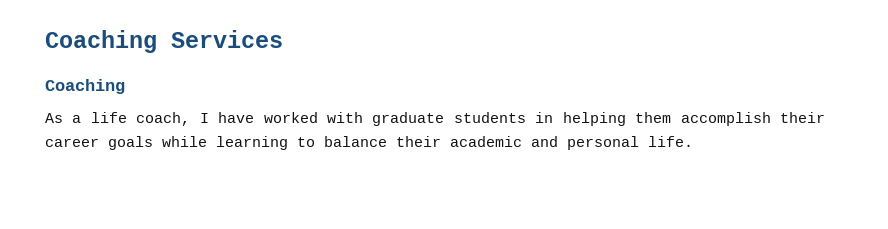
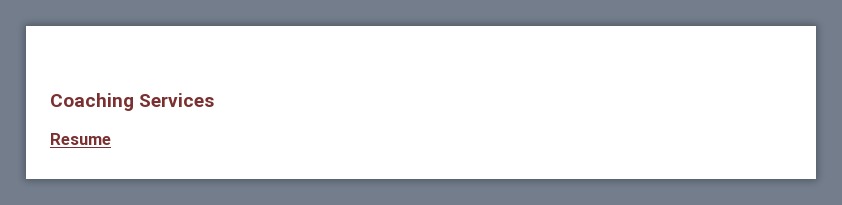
[45,79,125,94] [45,112,826,126] [45,136,693,150] Coaching // As a life coach, I have worked with graduate students in helping them accomplish their career goals while learning to balance their academic and personal life. -> [50,133,111,145] Resume

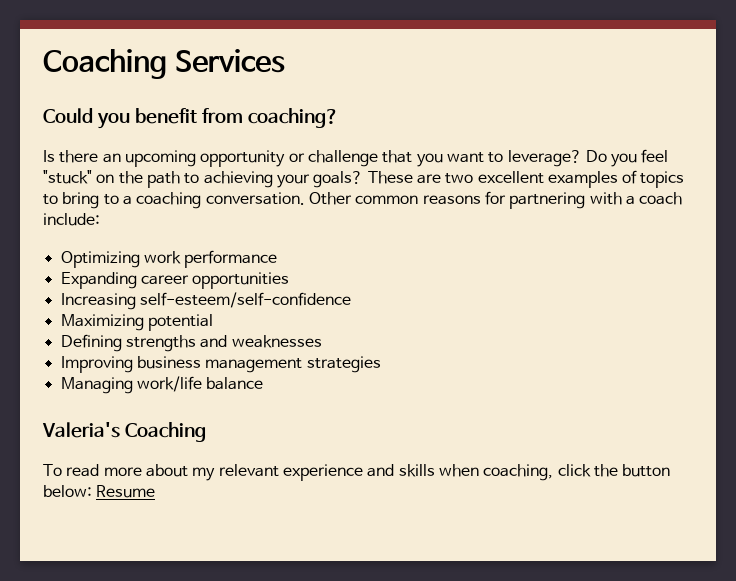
(215, 100) none -> [43,108,339,129] [43,149,669,167] [43,170,685,188] [43,191,683,209] [43,213,100,226] [60,250,278,268] [60,272,290,289] [60,292,351,310] [60,314,213,331] [60,334,322,352] [60,356,381,373] [60,376,264,394] [42,422,206,442] [43,464,671,481] [43,485,92,497] Could you benefit from coaching? // Is there an upcoming opportunity or challenge that you want to leverage? Do you feel "stuck" on the path to achieving your goals? These are two excellent examples of topics to bring to a coaching conversation. Other common reasons for partnering with a coach include: // Optimizing work performance // Expanding career opportunities // Increasing self-esteem/self-confidence // Maximizing potential // Defining strengths and weaknesses // Improving business management strategies // Managing work/life balance // Valeria's Coaching // To read more about my relevant experience and skills when coaching, click the button below:

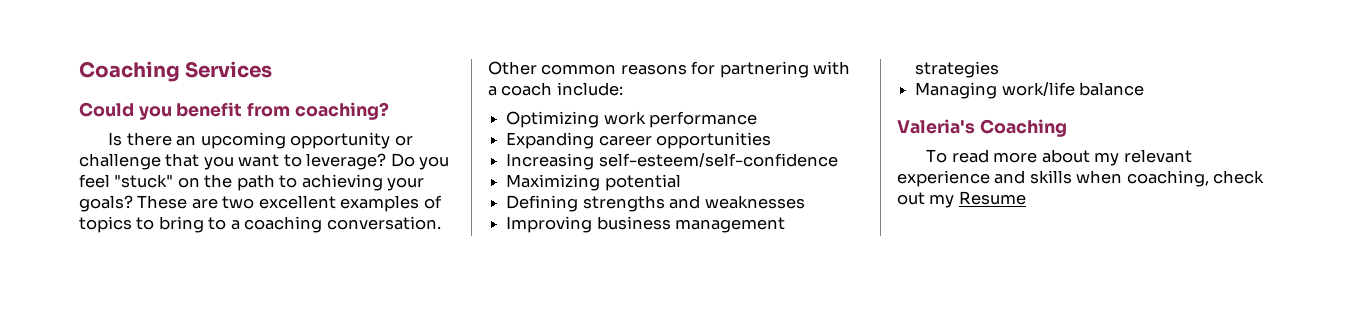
[557,464,671,477] [43,485,92,497] click the button below: -> [1213,170,1265,184] [897,192,955,208] check out my

